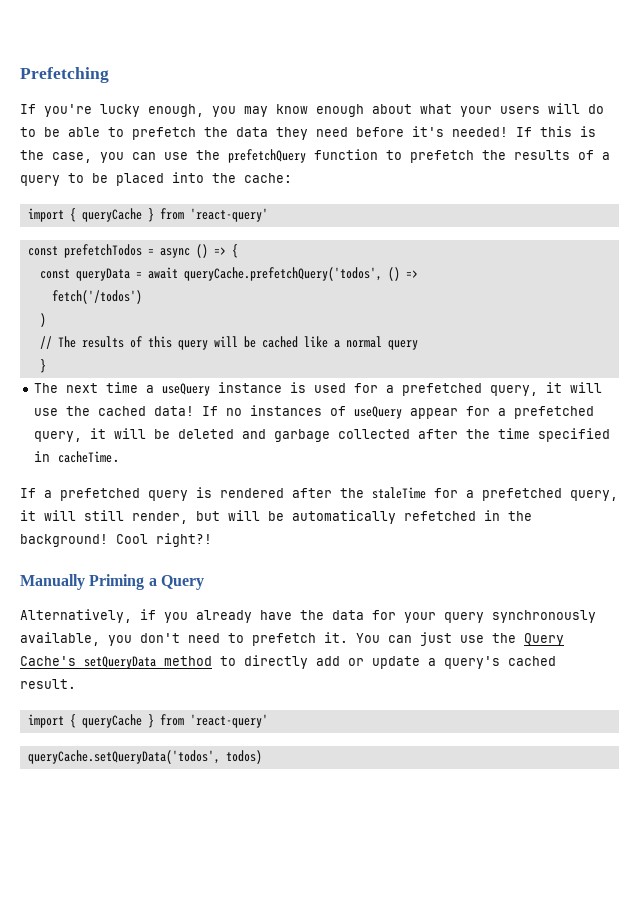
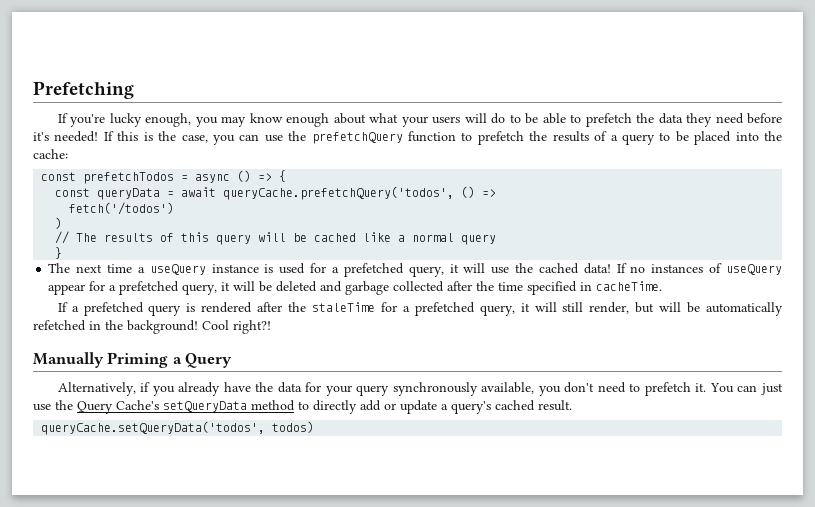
[27,208,268,222] // import { queryCache } from 'react-query' -> (68, 154) none
[27,714,268,728] // import { queryCache } from 'react-query' -> (572, 405) none

